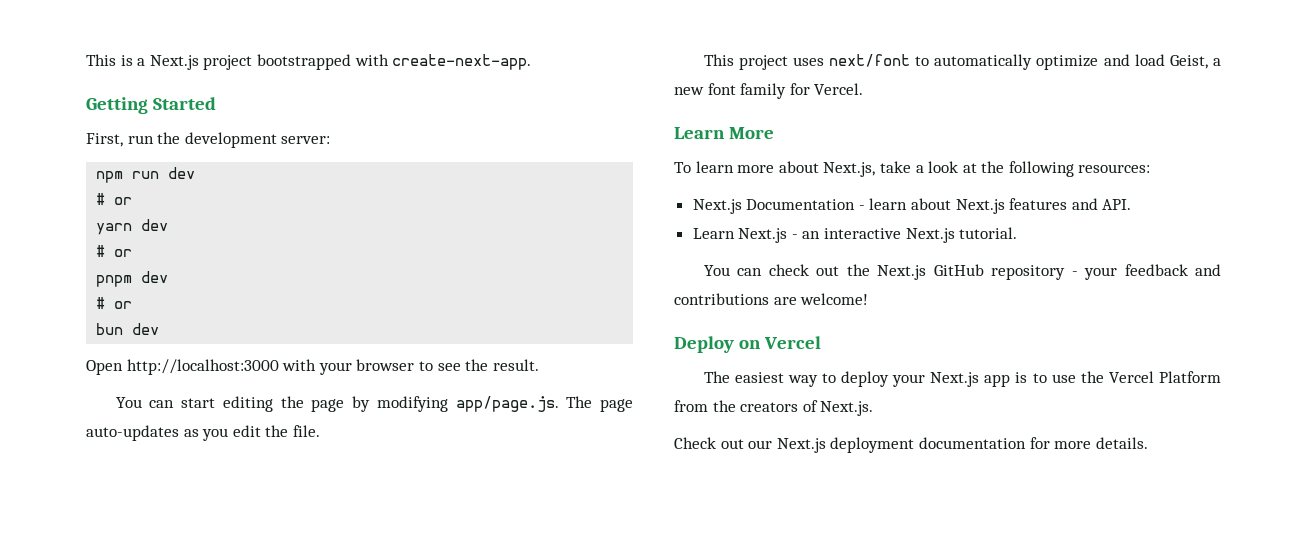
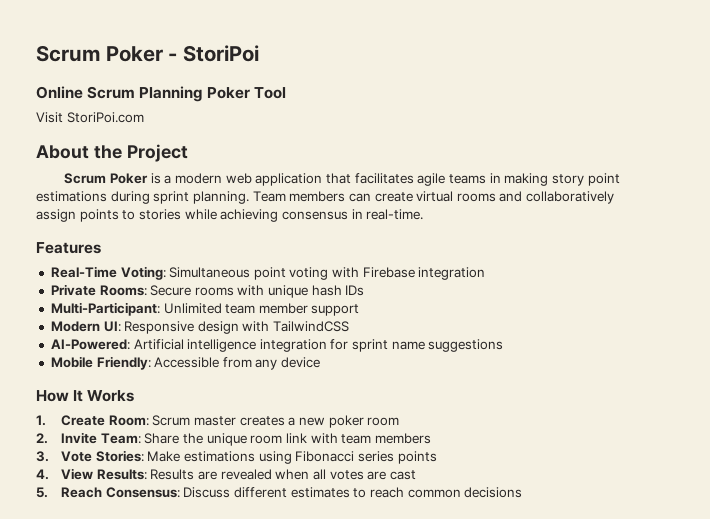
[86,54,532,70] [86,97,216,114] [86,132,331,148] [96,167,196,183] [96,193,133,205] [96,219,169,235] [96,245,133,257] [96,271,169,287] [96,297,133,309] [96,323,160,335] [86,359,539,375] [115,396,633,412] [86,425,320,441] [703,54,1221,70] [674,83,864,99] [674,127,774,139] [674,161,1151,177] [692,198,1132,214] [692,227,1018,243] [703,264,1221,280] [674,293,869,305] [674,336,821,353] [703,371,1221,387] [674,400,874,416] [674,437,1148,453] This is a Next.js project bootstrapped with create-next-app. // Getting Started // First, run the development server: // npm run dev // # or // yarn dev // # or // pnpm dev // # or // bun dev // Open http://localhost:3000 with your browser to see the result. // You can start editing the page by modifying app/page.js. The page auto-updates as you edit the file. // This project uses next/font to automatically optimize and load Geist, a new font family for Vercel. // Learn More // To learn more about Next.js, take a look at the following resources: // Next.js Documentation - learn about Next.js features and API. // Learn Next.js - an interactive Next.js tutorial. // You can check out the Next.js GitHub repository - your feedback and contributions are welcome! // Deploy on Vercel // The easiest way to deploy your Next.js app is to use the Vercel Platform from the creators of Next.js. // Check out our Next.js deployment documentation for more details. -> [36,45,260,62] [36,86,286,102] [36,112,144,123] [36,144,188,162] [64,173,620,186] [36,191,615,204] [36,209,424,222] [36,242,101,254] [50,266,486,280] [50,284,365,298] [50,302,360,316] [50,321,350,334] [50,339,504,352] [50,356,321,370] [36,390,135,402] [36,415,400,428] [36,432,431,446] [36,450,437,464] [36,468,416,480] [36,487,523,498] Scrum Poker - StoriPoi // Online Scrum Planning Poker Tool // Visit StoriPoi.com // About the Project // Scrum Poker is a modern web application that facilitates agile teams in making story point estimations during sprint planning. Team members can create virtual rooms and collaboratively assign points to stories while achieving consensus in real-time. // Features // Real-Time Voting: Simultaneous point voting with Firebase integration // Private Rooms: Secure rooms with unique hash IDs // Multi-Participant: Unlimited team member support // Modern UI: Responsive design with TailwindCSS // AI-Powered: Artificial intelligence integration for sprint name suggestions // Mobile Friendly: Accessible from any device // How It Works // 1. Create Room: Scrum master creates a new poker room // 2. Invite Team: Share the unique room link with team members // 3. Vote Stories: Make estimations using Fibonacci series points // 4. View Results: Results are revealed when all votes are cast // 5. Reach Consensus: Discuss different estimates to reach common decisions

